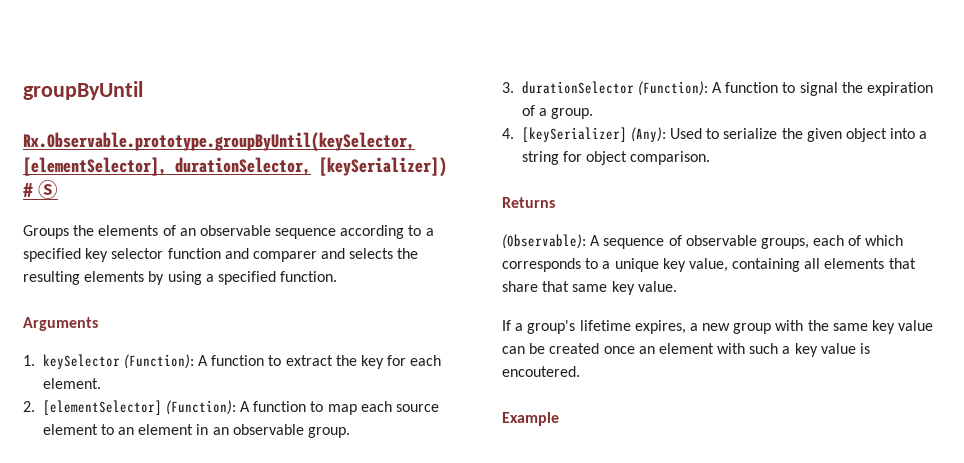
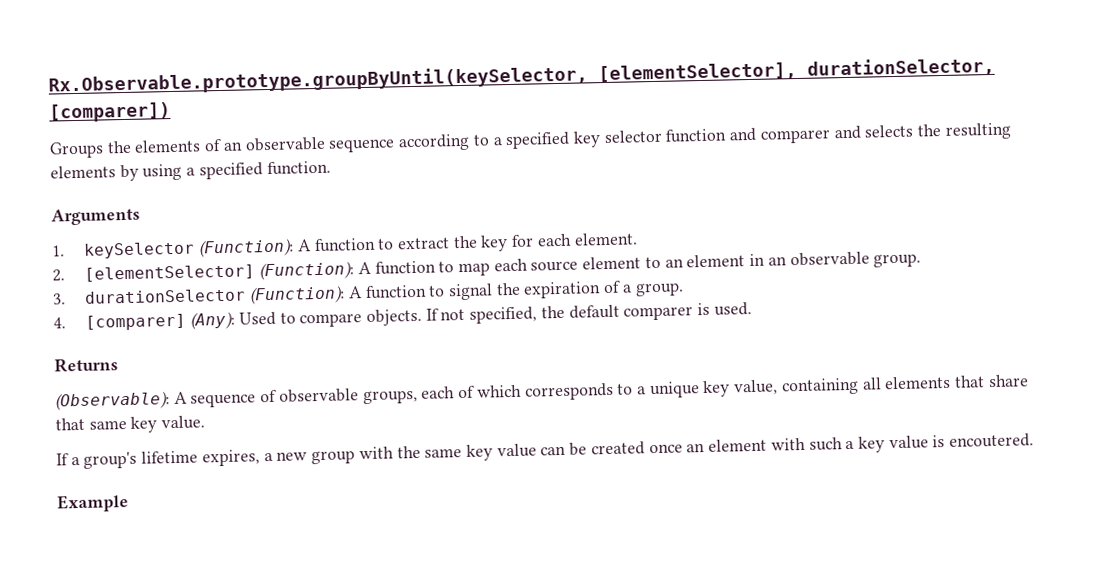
[23,81,143,100] groupByUntil // -> (48, 80) none
[319,157,447,177] [23,180,59,199] [keySerializer]) # Ⓢ -> [49,102,171,123] [comparer])
[521,127,627,142] [keySerializer] -> [85,313,187,331] [comparer]
[723,128,928,142] [521,151,711,165] serialize the given object into a string for object comparison. -> [299,301,752,328] compare objects. If not specified, the default comparer is used.

